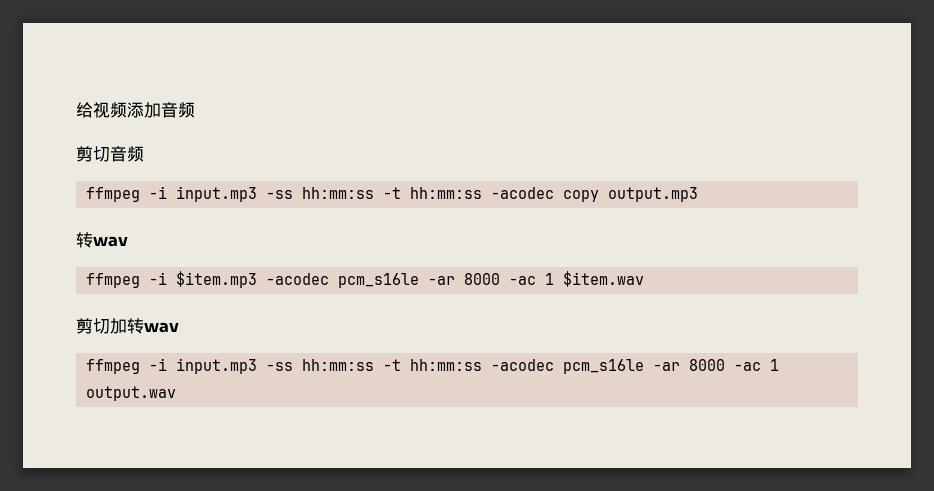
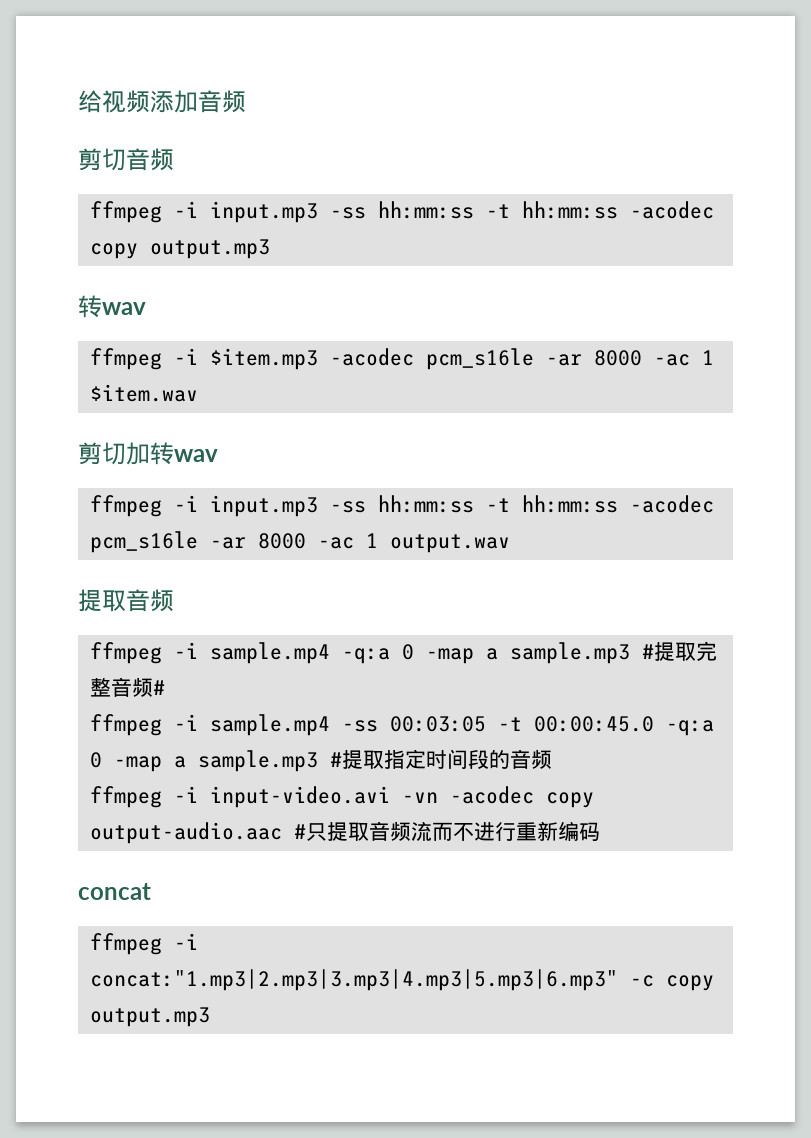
(176, 393) none -> [78,589,174,612] [90,641,717,664] [90,677,165,697] [90,714,714,736] [90,749,552,772] [90,786,594,808] [90,821,600,844] [78,883,151,900] [90,933,198,955] [90,969,714,991] [90,1007,210,1027] // 提取音频 // ffmpeg -i sample.mp4 -q:a 0 -map a sample.mp3 #提取完整音频# // ffmpeg -i sample.mp4 -ss 00:03:05 -t 00:00:45.0 -q:a 0 -map a sample.mp3 #提取指定时间段的音频 // ffmpeg -i input-video.avi -vn -acodec copy output-audio.aac #只提取音频流而不进行重新编码 // concat // ffmpeg -i concat:"1.mp3|2.mp3|3.mp3|4.mp3|5.mp3|6.mp3" -c copy output.mp3

